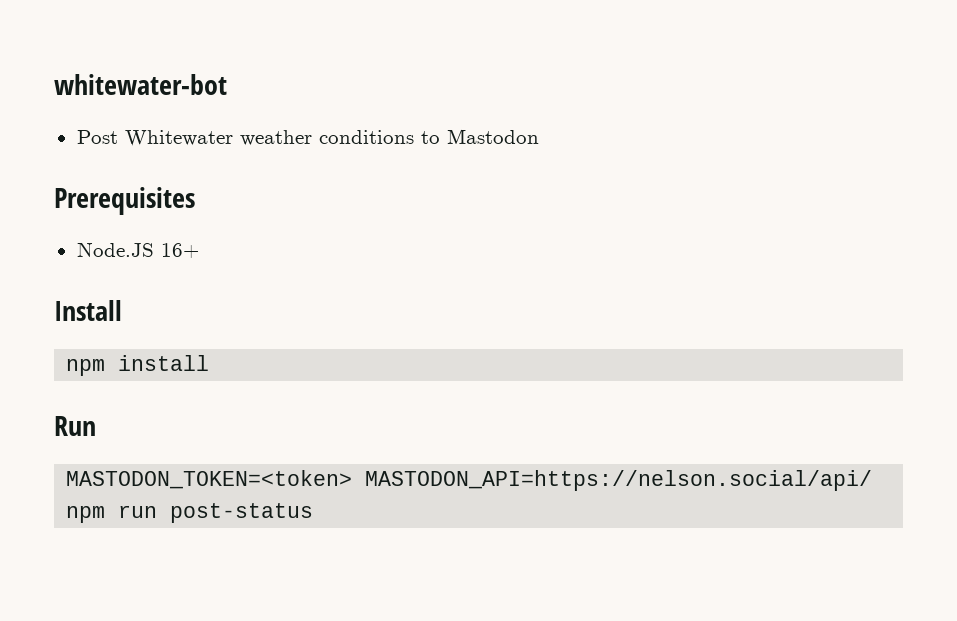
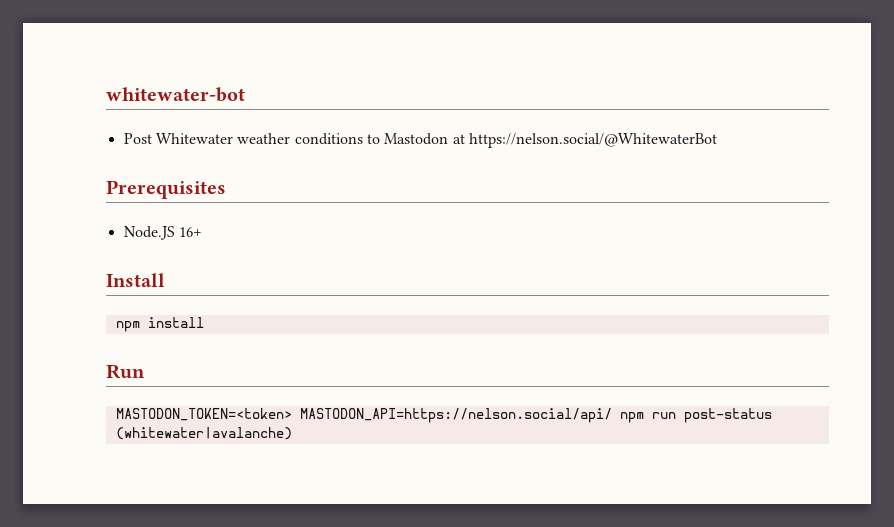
(539, 136) none -> [452,133,717,148] at https://nelson.social/@WhitewaterBot
(314, 513) none -> [115,427,292,440] (whitewater|avalanche)

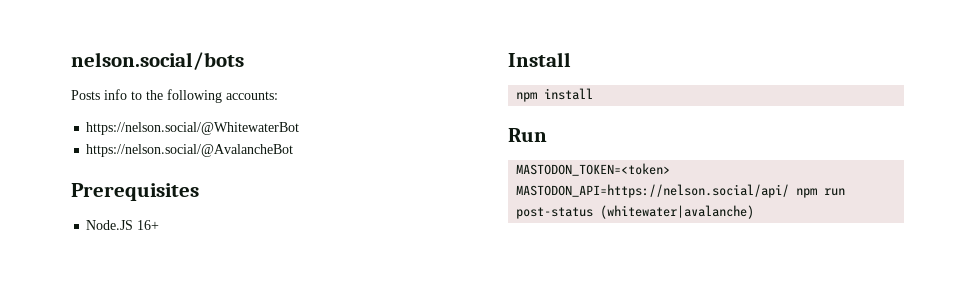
[106,87,245,102] [123,133,465,145] whitewater-bot // Post Whitewater weather conditions to Mastodon at -> [71,52,244,70] [71,89,278,103] nelson.social/bots // Posts info to the following accounts: //
(717, 140) none -> [86,144,294,157] // https://nelson.social/@AvalancheBot

